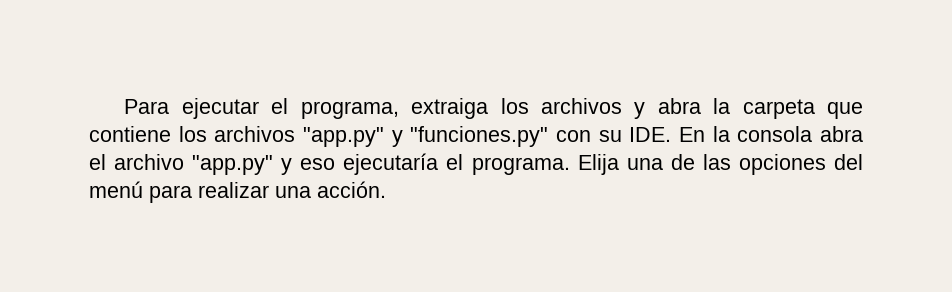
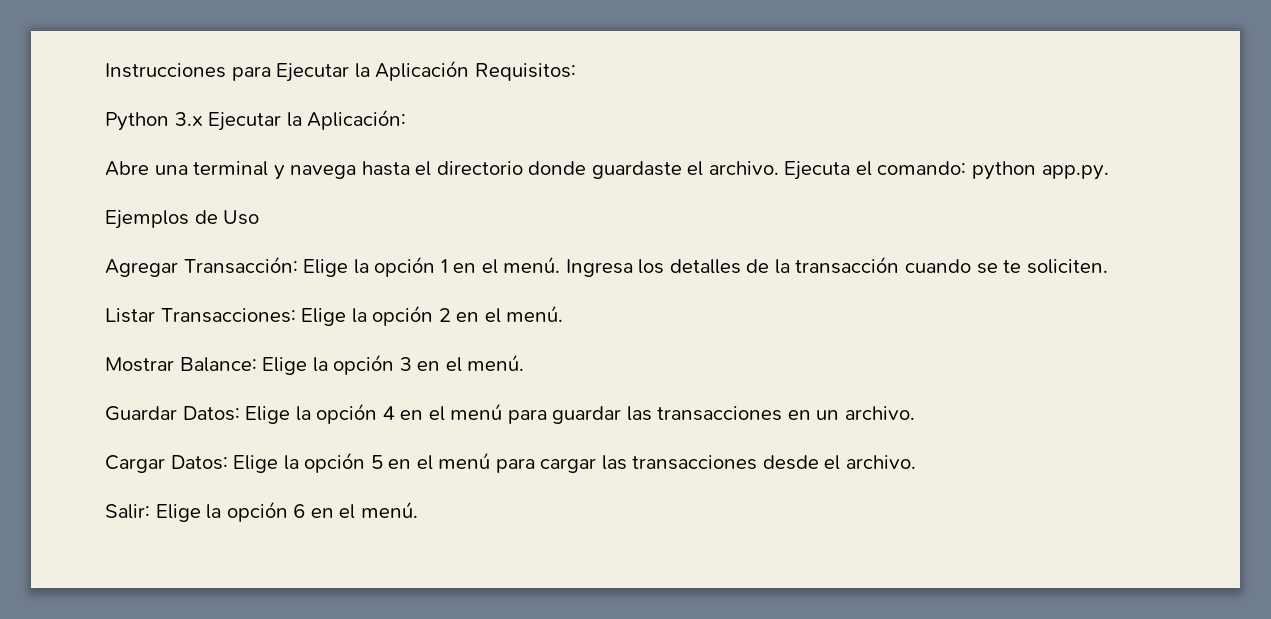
[124,98,864,119] [89,126,863,147] [89,153,864,175] [89,181,386,203] Para ejecutar el programa, extraiga los archivos y abra la carpeta que contiene los archivos "app.py" y "funciones.py" con su IDE. En la consola abra el archivo "app.py" y eso ejecutaría el programa. Elija una de las opciones del menú para realizar una acción. -> [105,60,576,82] [105,109,407,131] [105,161,1109,180] [105,210,260,229] [105,256,1108,277] [105,305,564,326] [105,354,525,375] [105,403,916,424] [105,452,917,473] [105,501,418,522] Instrucciones para Ejecutar la Aplicación Requisitos: // Python 3.x Ejecutar la Aplicación: // Abre una terminal y navega hasta el directorio donde guardaste el archivo. Ejecuta el comando: python app.py. // Ejemplos de Uso // Agregar Transacción: Elige la opción 1 en el menú. Ingresa los detalles de la transacción cuando se te soliciten. // Listar Transacciones: Elige la opción 2 en el menú. // Mostrar Balance: Elige la opción 3 en el menú. // Guardar Datos: Elige la opción 4 en el menú para guardar las transacciones en un archivo. // Cargar Datos: Elige la opción 5 en el menú para cargar las transacciones desde el archivo. // Salir: Elige la opción 6 en el menú.

